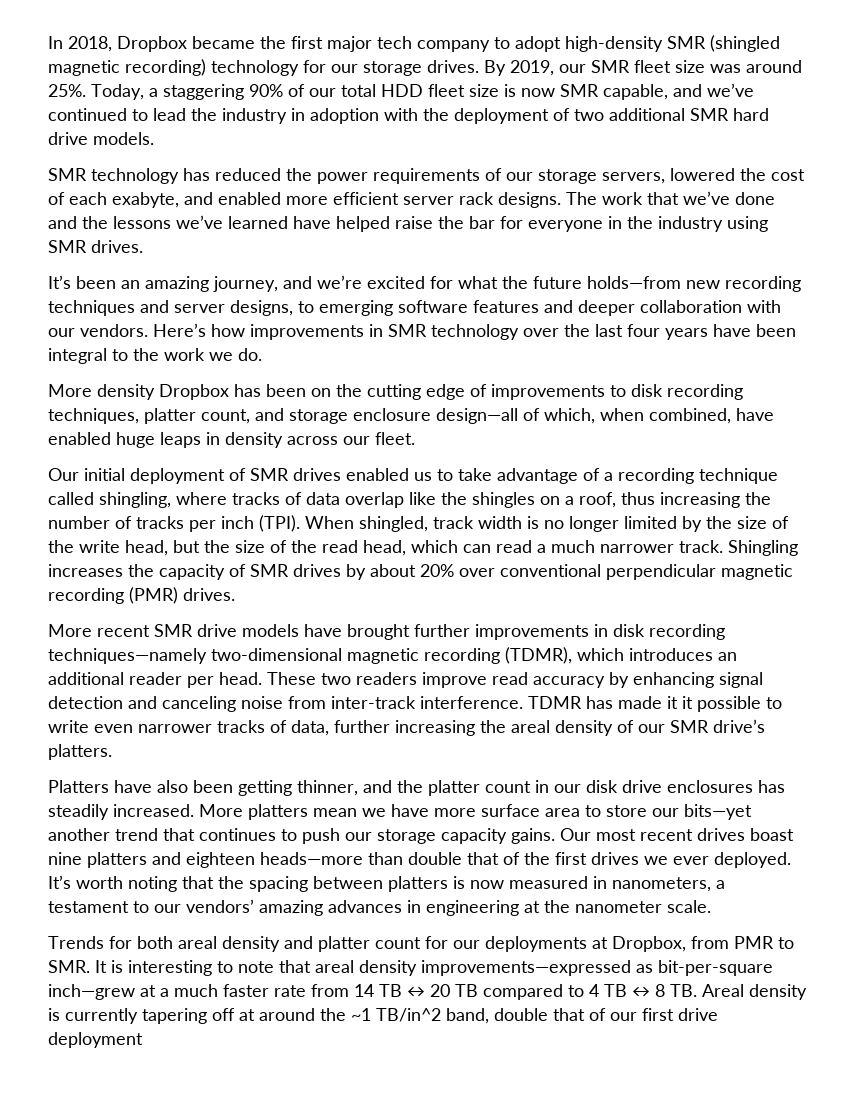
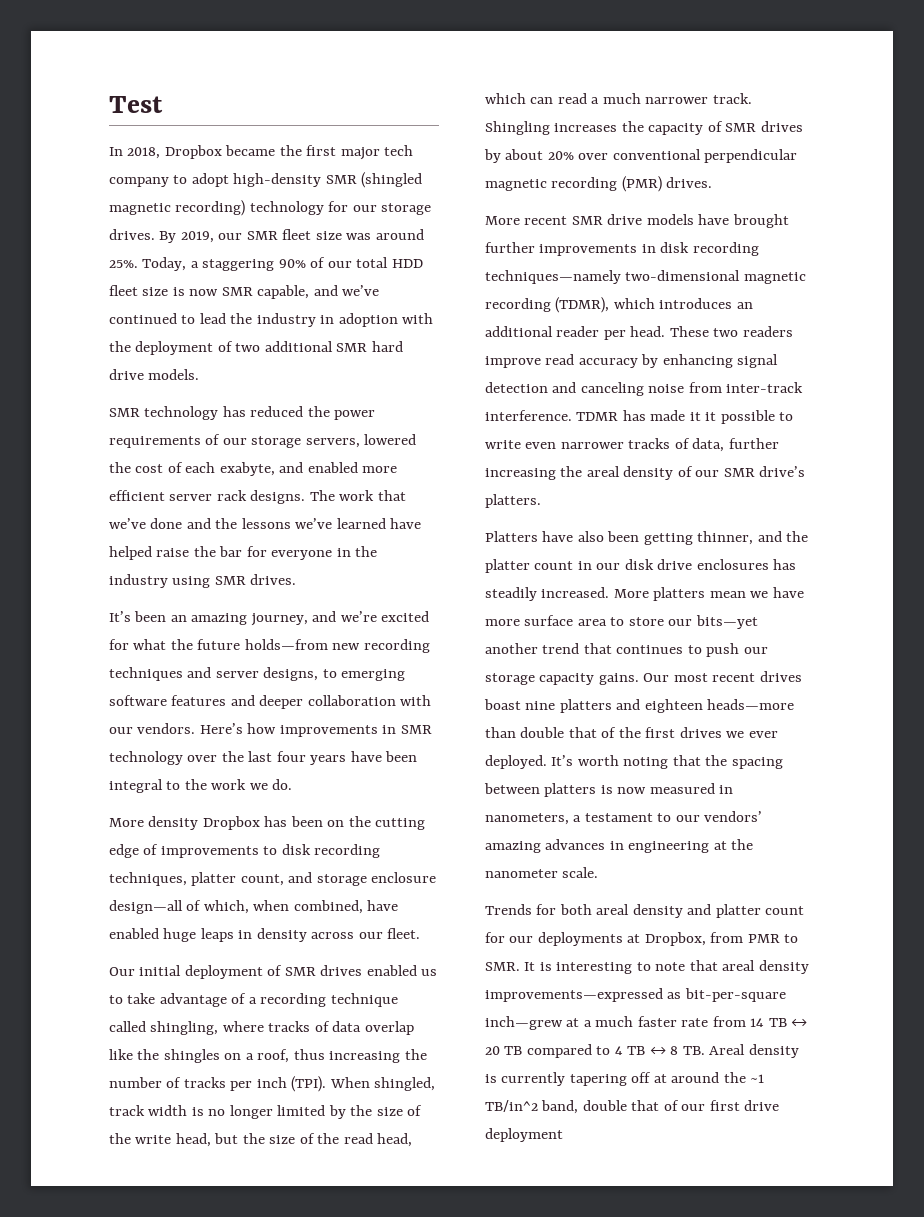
(48, 42) none -> [109,96,163,113] Test //

